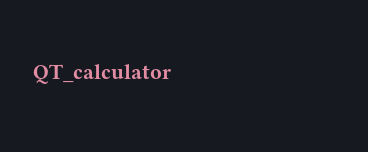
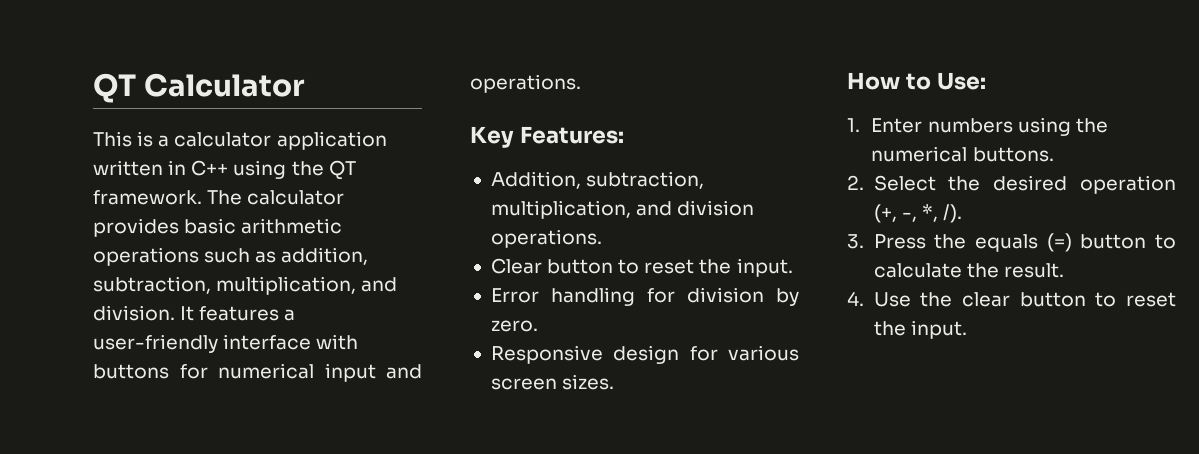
[33,64,171,84] QT_calculator -> [93,73,305,103] [93,131,387,150] [93,160,356,180] [93,190,345,205] [93,218,343,237] [93,247,369,266] [93,276,398,295] [93,305,296,321] [93,334,359,353] [93,363,422,382] [470,74,581,93] [470,126,624,148] [490,171,705,189] [490,200,755,219] [490,229,602,248] [490,258,793,277] [490,287,799,306] [490,320,538,332] [490,345,799,364] [490,374,615,390] [847,72,986,90] [847,117,1108,136] [871,146,1054,162] [847,175,1176,194] [873,204,962,223] [847,233,1176,252] [873,263,1064,278] [847,291,1176,307] [873,320,967,339] QT Calculator // This is a calculator application written in C++ using the QT framework. The calculator provides basic arithmetic operations such as addition, subtraction, multiplication, and division. It features a user-friendly interface with buttons for numerical input and operations. // Key Features: // Addition, subtraction, multiplication, and division operations. // Clear button to reset the input. // Error handling for division by zero. // Responsive design for various screen sizes. // How to Use: // 1. Enter numbers using the numerical buttons. // 2. Select the desired operation (+, -, *, /). // 3. Press the equals (=) button to calculate the result. // 4. Use the clear button to reset the input.

